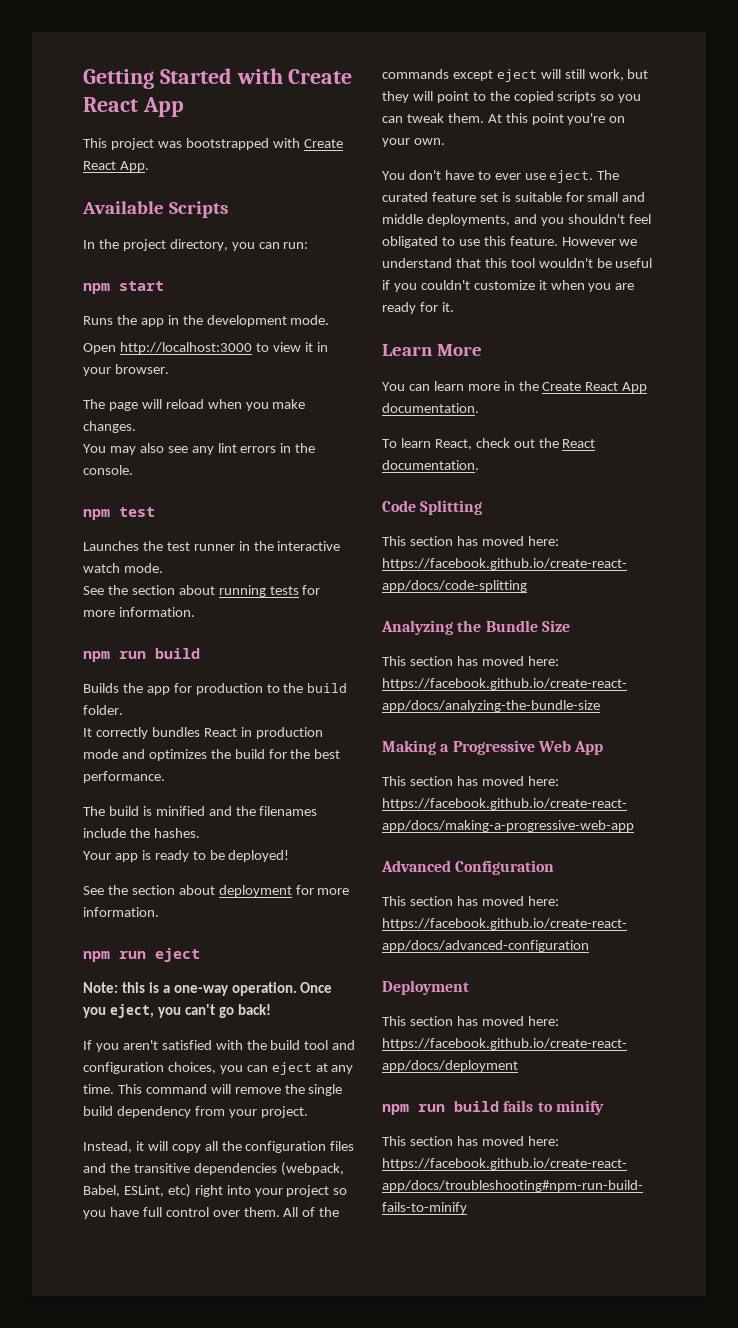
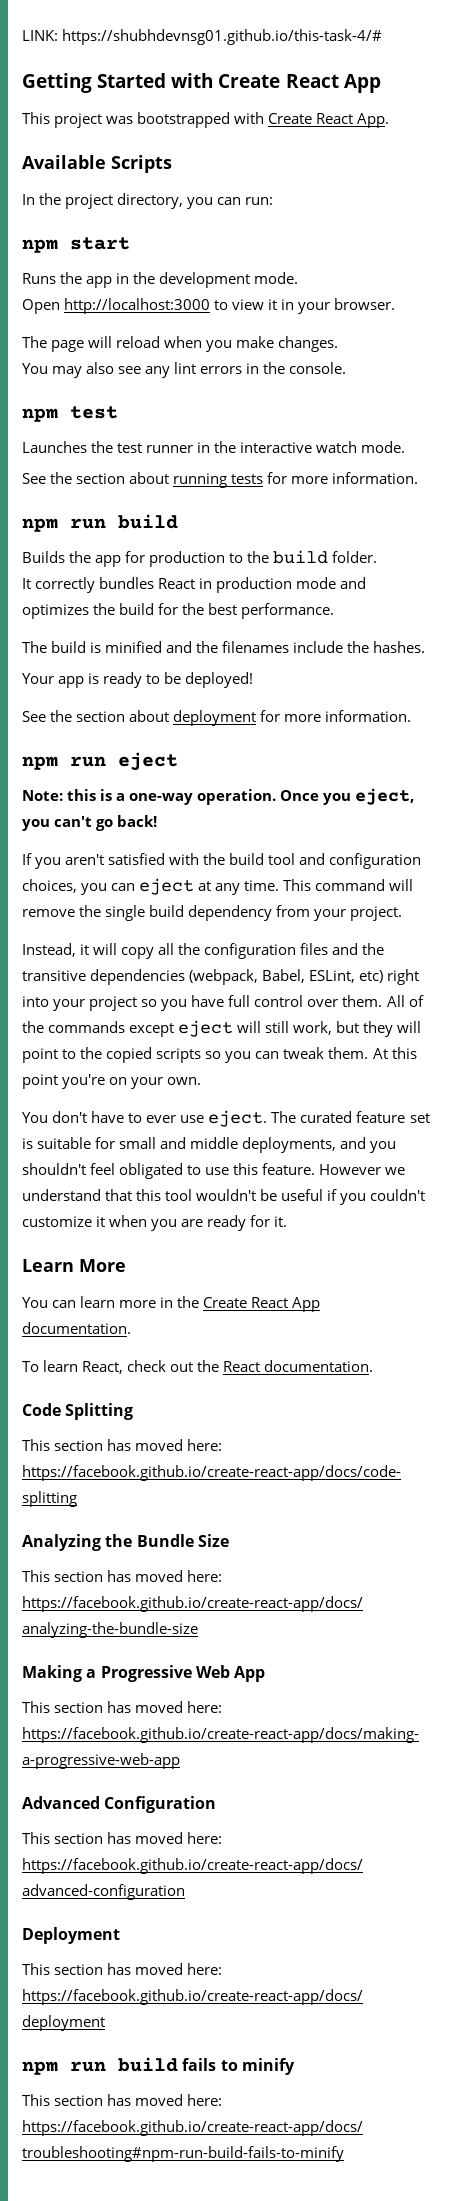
(83, 79) none -> [22,29,383,45] LINK: https://shubhdevnsg01.github.io/this-task-4/# //

